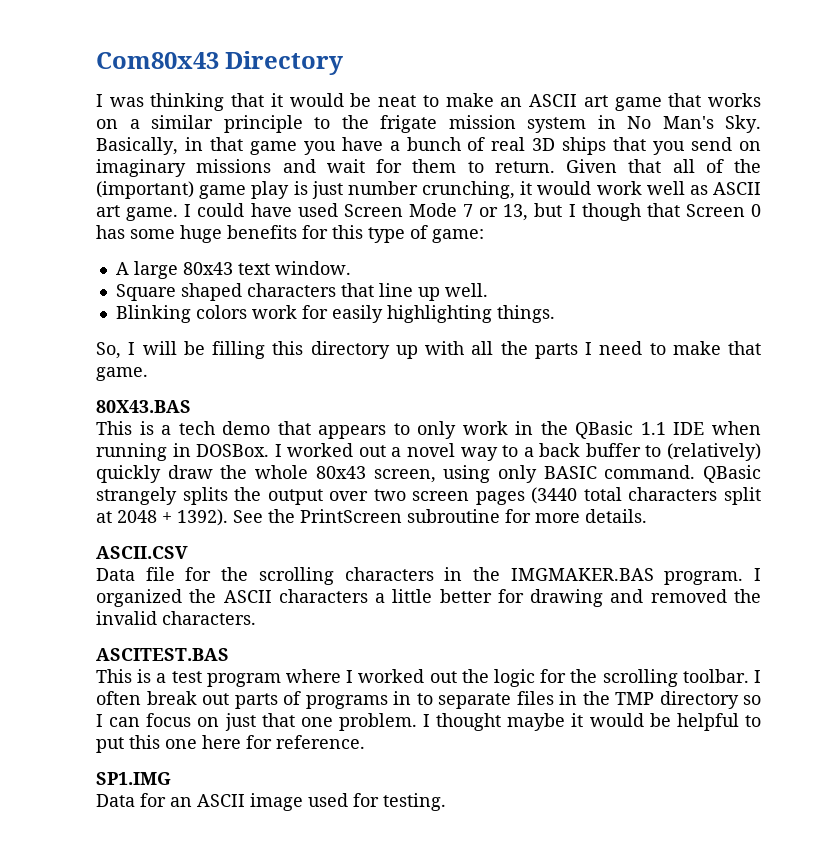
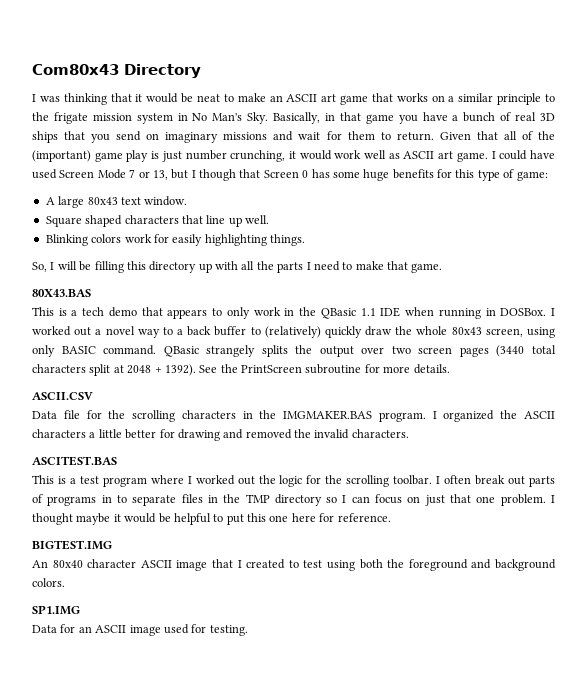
(365, 742) none -> [32,540,112,550] [32,559,557,571] [32,578,65,587] // BIGTEST.IMG // An 80x40 character ASCII image that I created to test using both the foreground and background colors.

